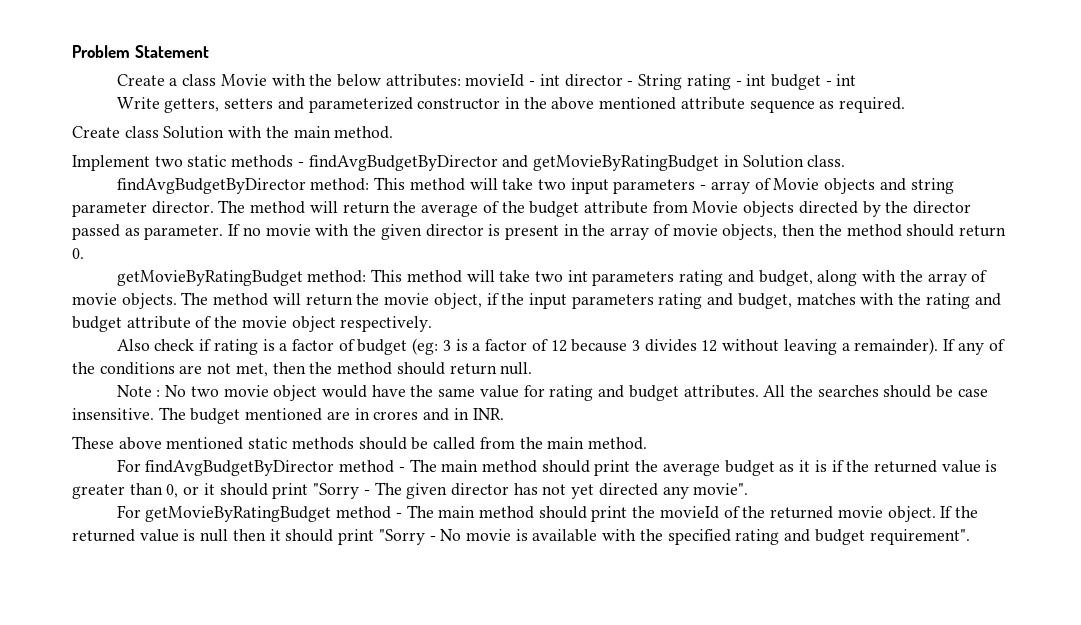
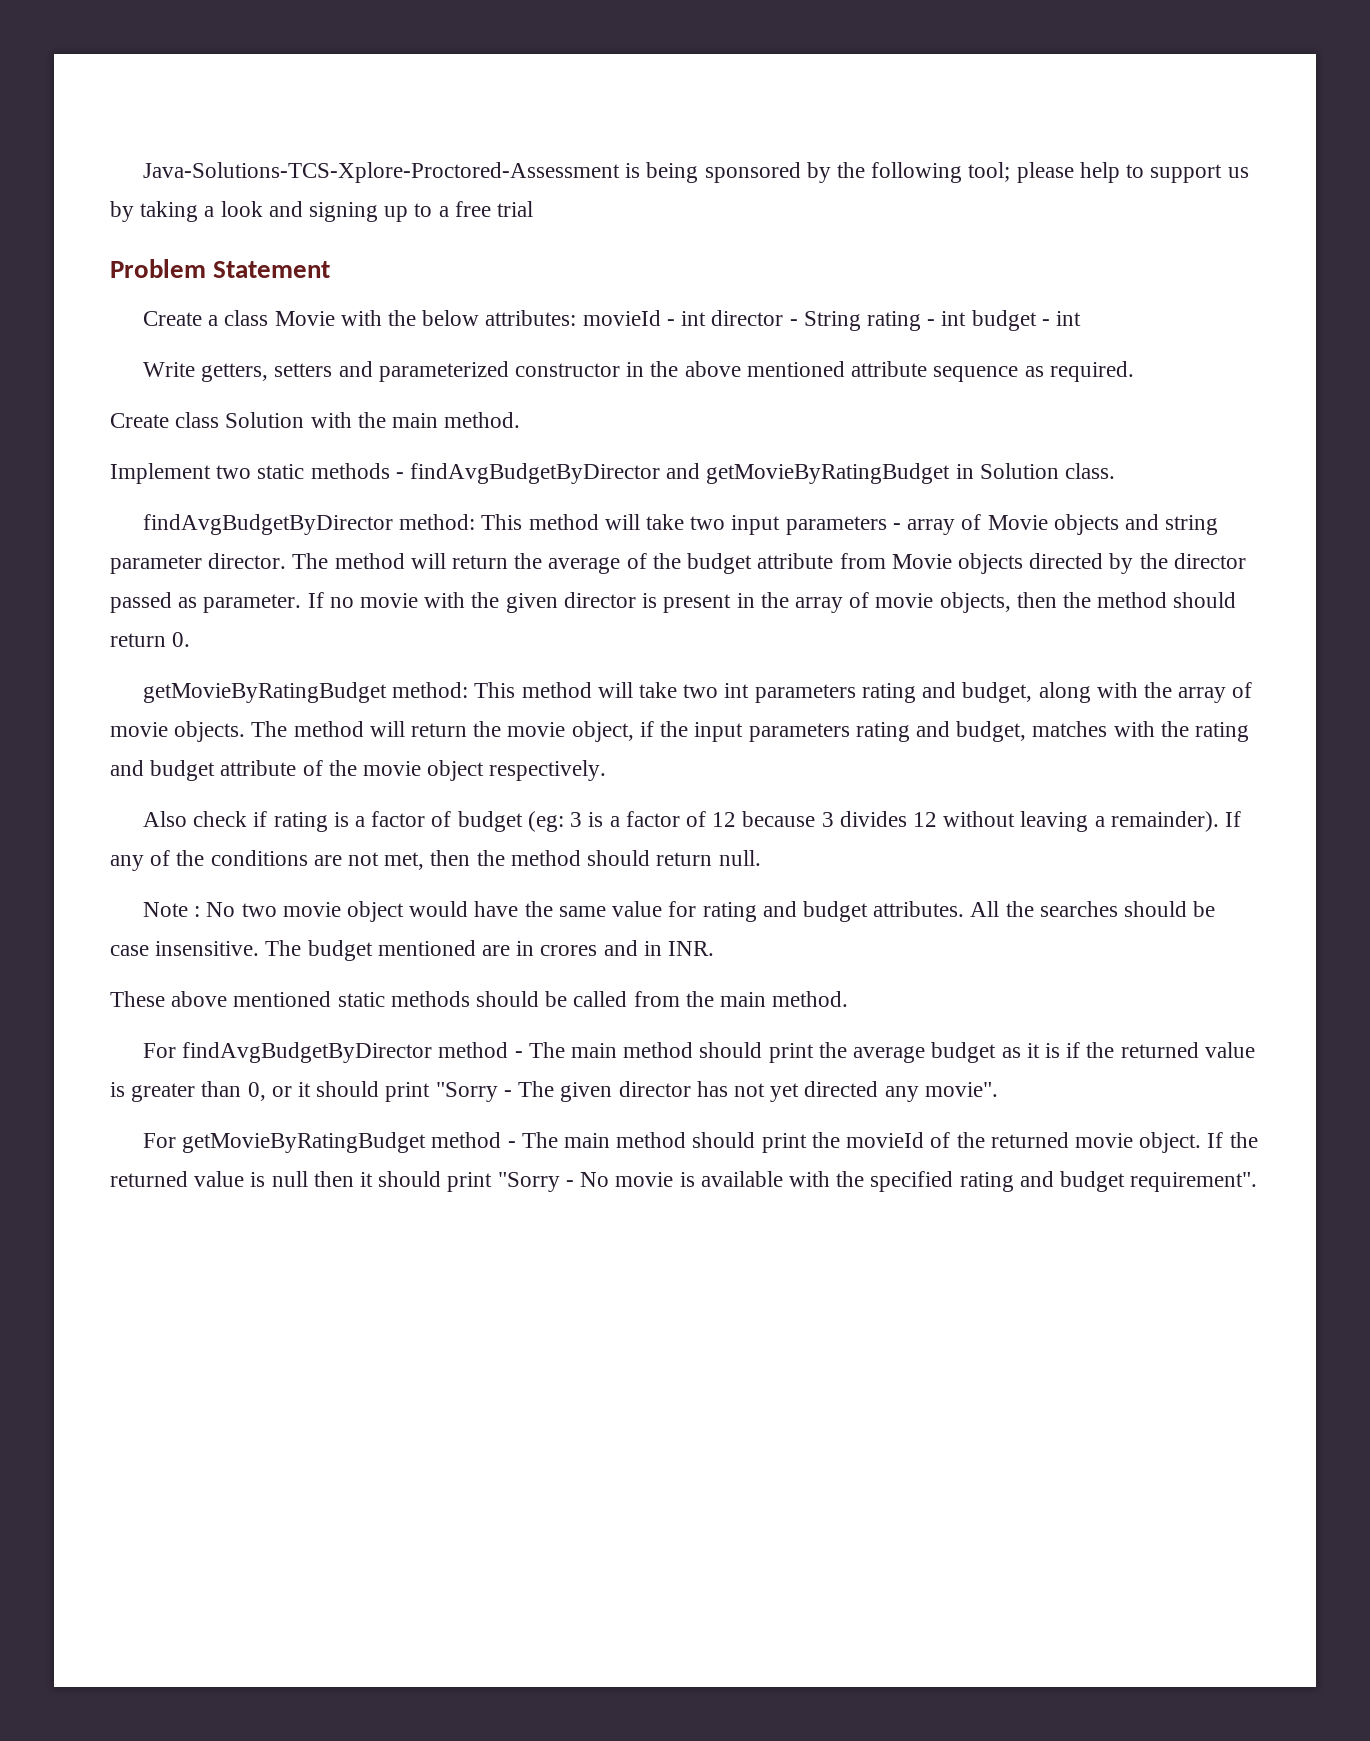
(72, 51) none -> [143,162,1249,183] [110,201,534,222] Java-Solutions-TCS-Xplore-Proctored-Assessment is being sponsored by the following tool; please help to support us by taking a look and signing up to a free trial //

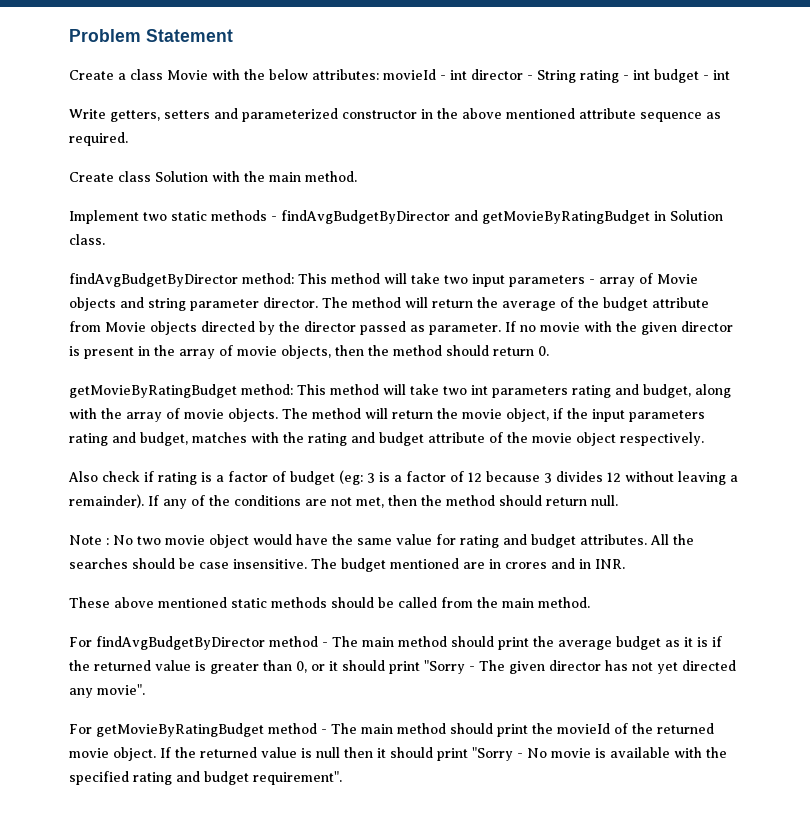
[143,162,1249,183] [110,201,534,222] Java-Solutions-TCS-Xplore-Proctored-Assessment is being sponsored by the following tool; please help to support us by taking a look and signing up to a free trial // -> (69, 35) none

